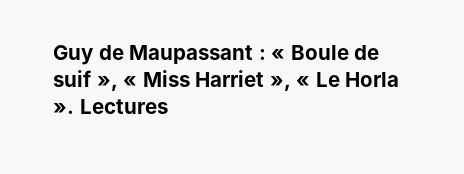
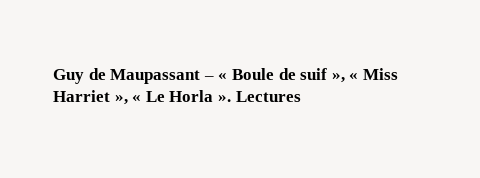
[258,49,266,60] : -> [203,76,214,80] –

